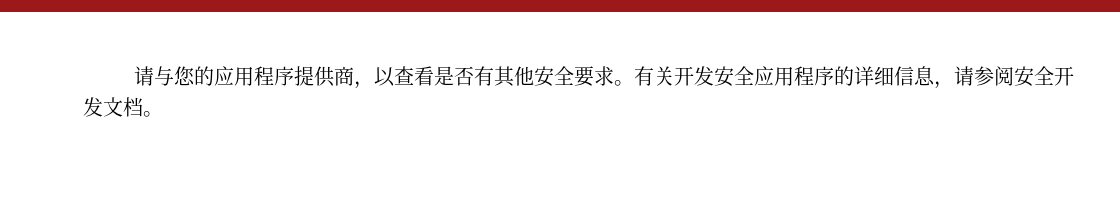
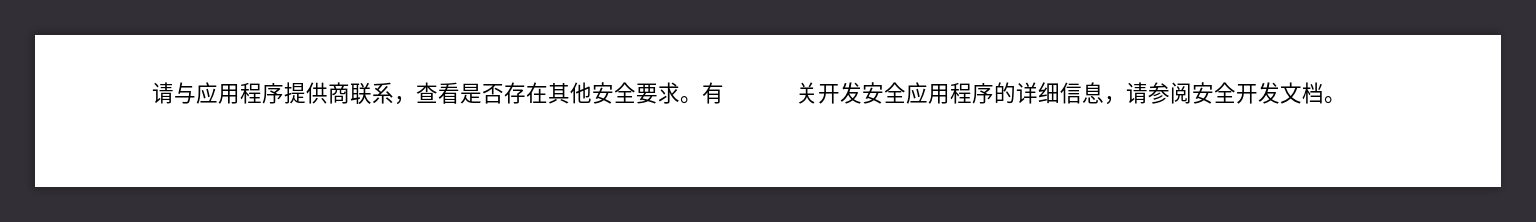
[174,66,215,86] 您的 -> (197, 93) none
[354,67,396,89] ，以 -> [350,82,417,105] 联系，
[474,66,495,86] 有 -> [504,82,549,104] 存在

